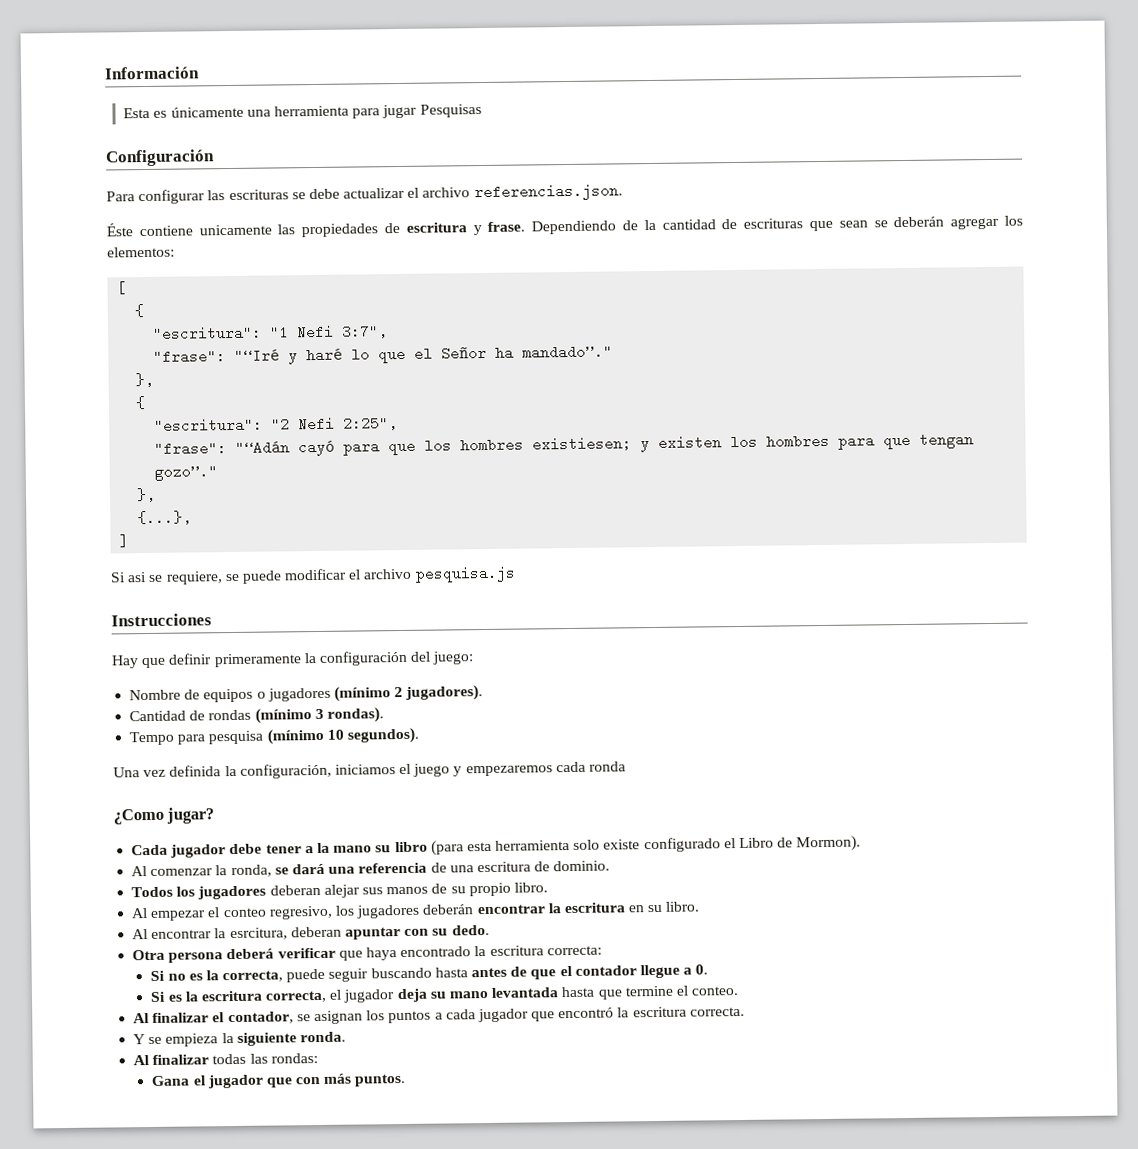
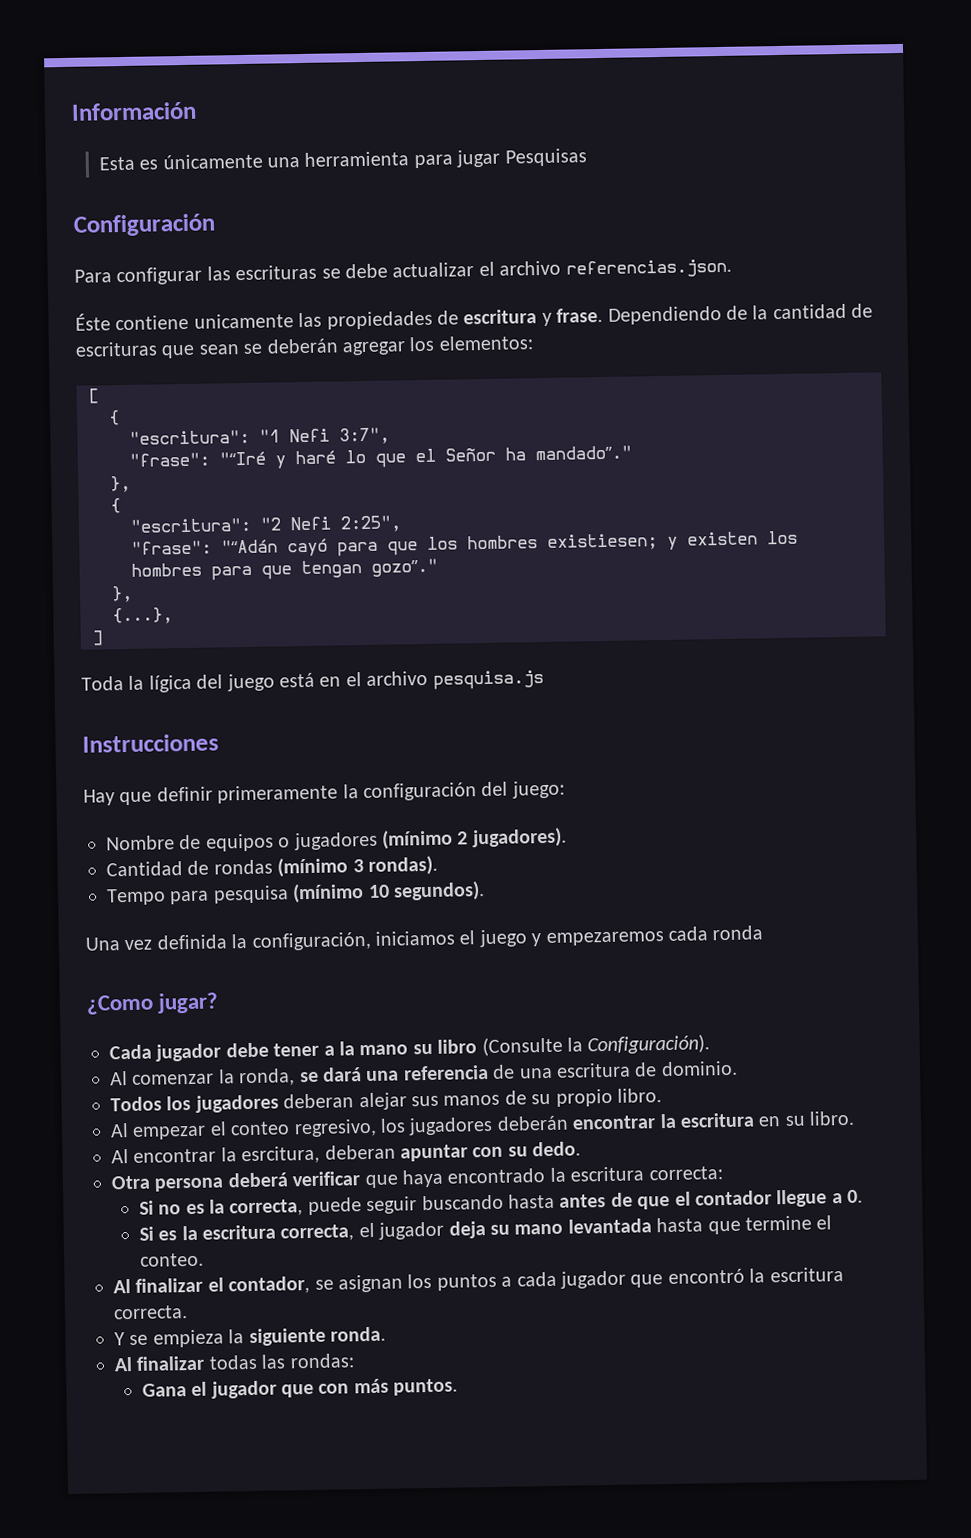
[110,568,348,585] Si asi se requiere, se puede modificar -> [81,672,342,693] Toda la lígica del juego está en
[430,835,862,856] (para esta herramienta solo existe configurado el Libro de Mormon). -> [481,1034,711,1057] (Consulte la Configuración).

